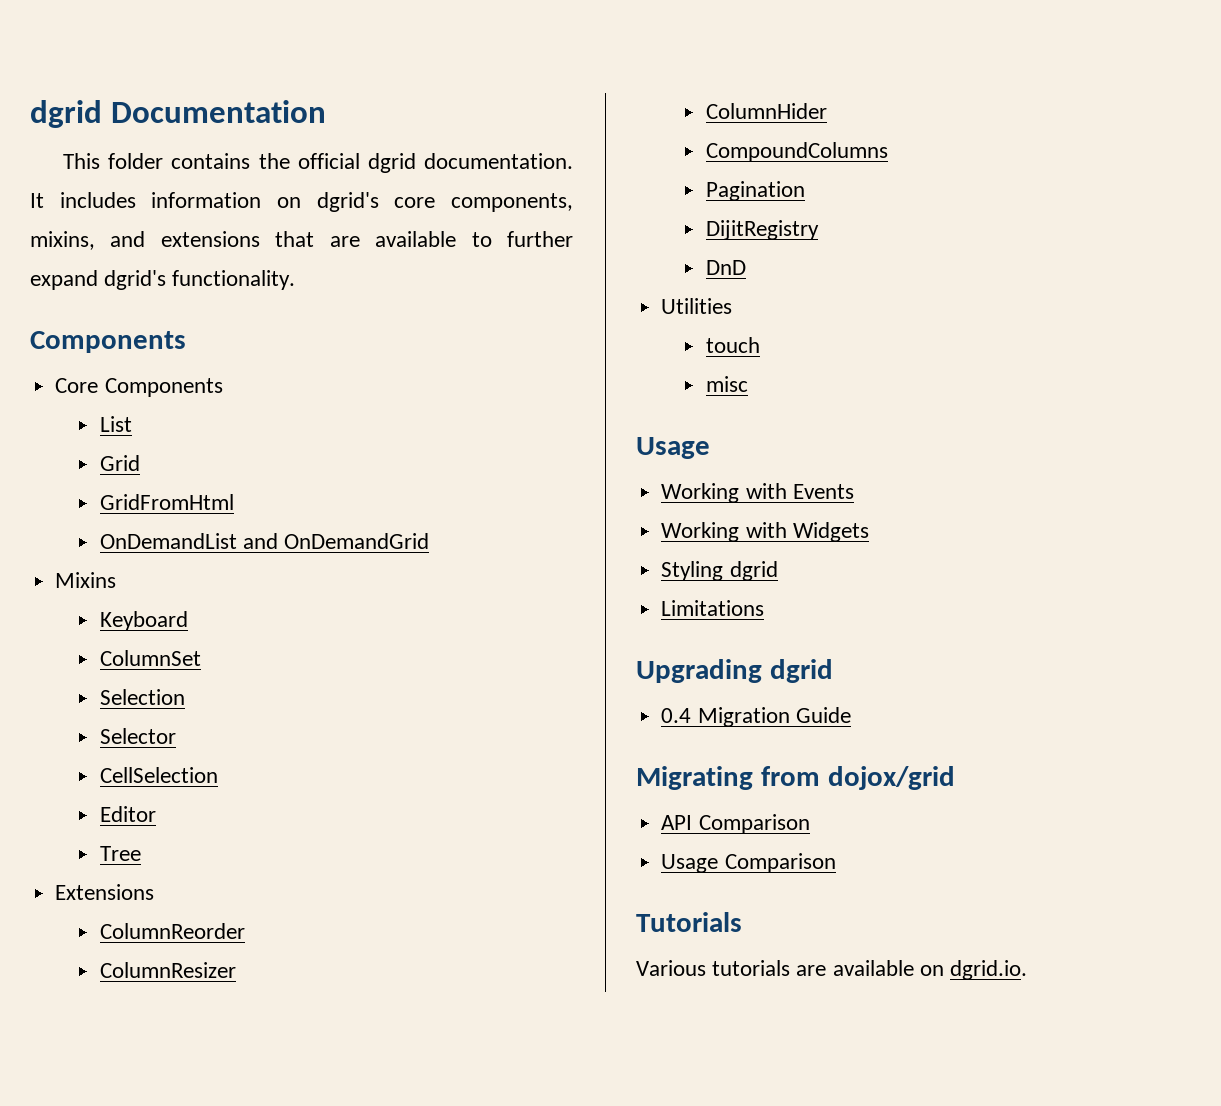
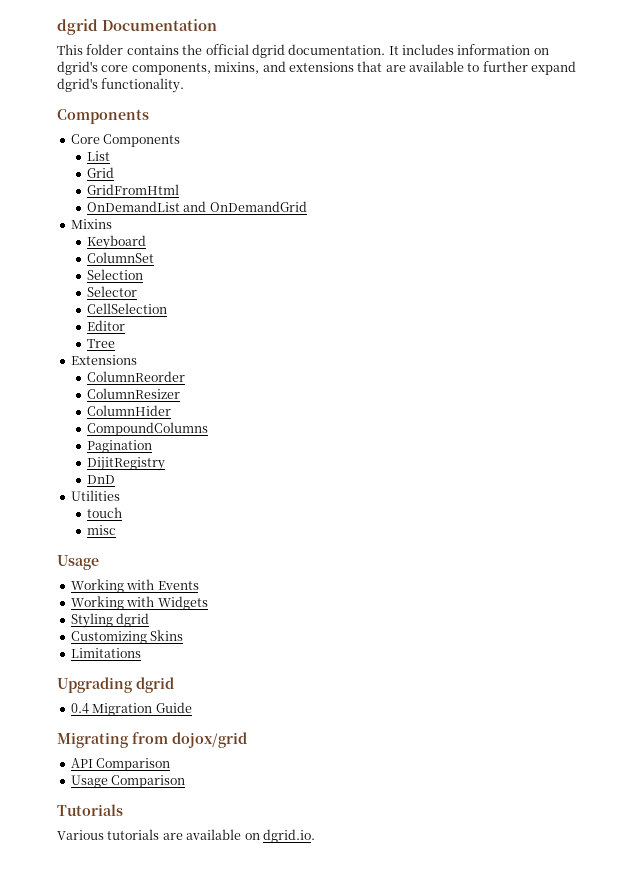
(778, 571) none -> [70,630,184,644] // Customizing Skins

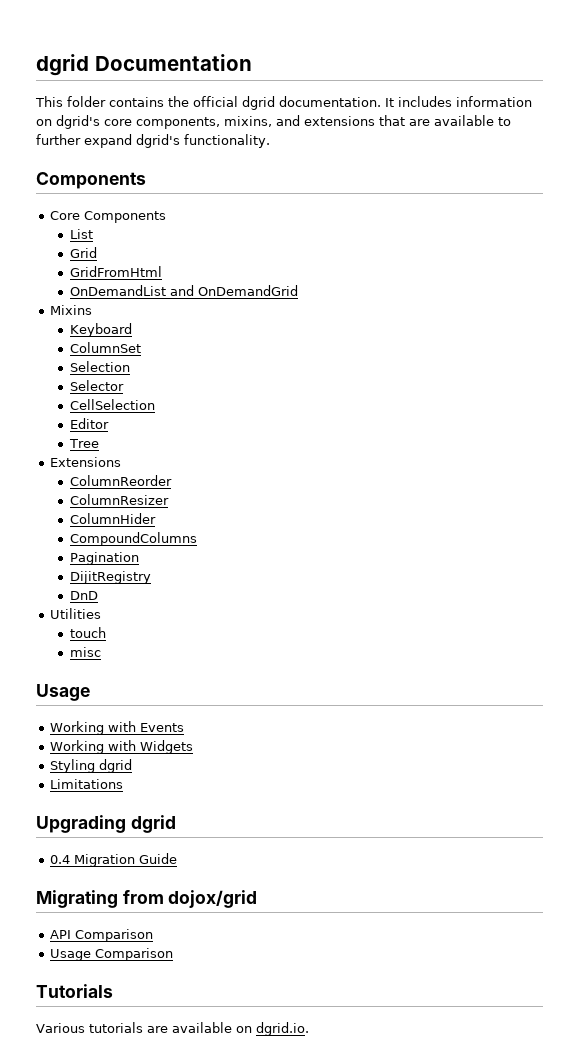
[70,630,184,644] // Customizing Skins -> (133, 766) none

